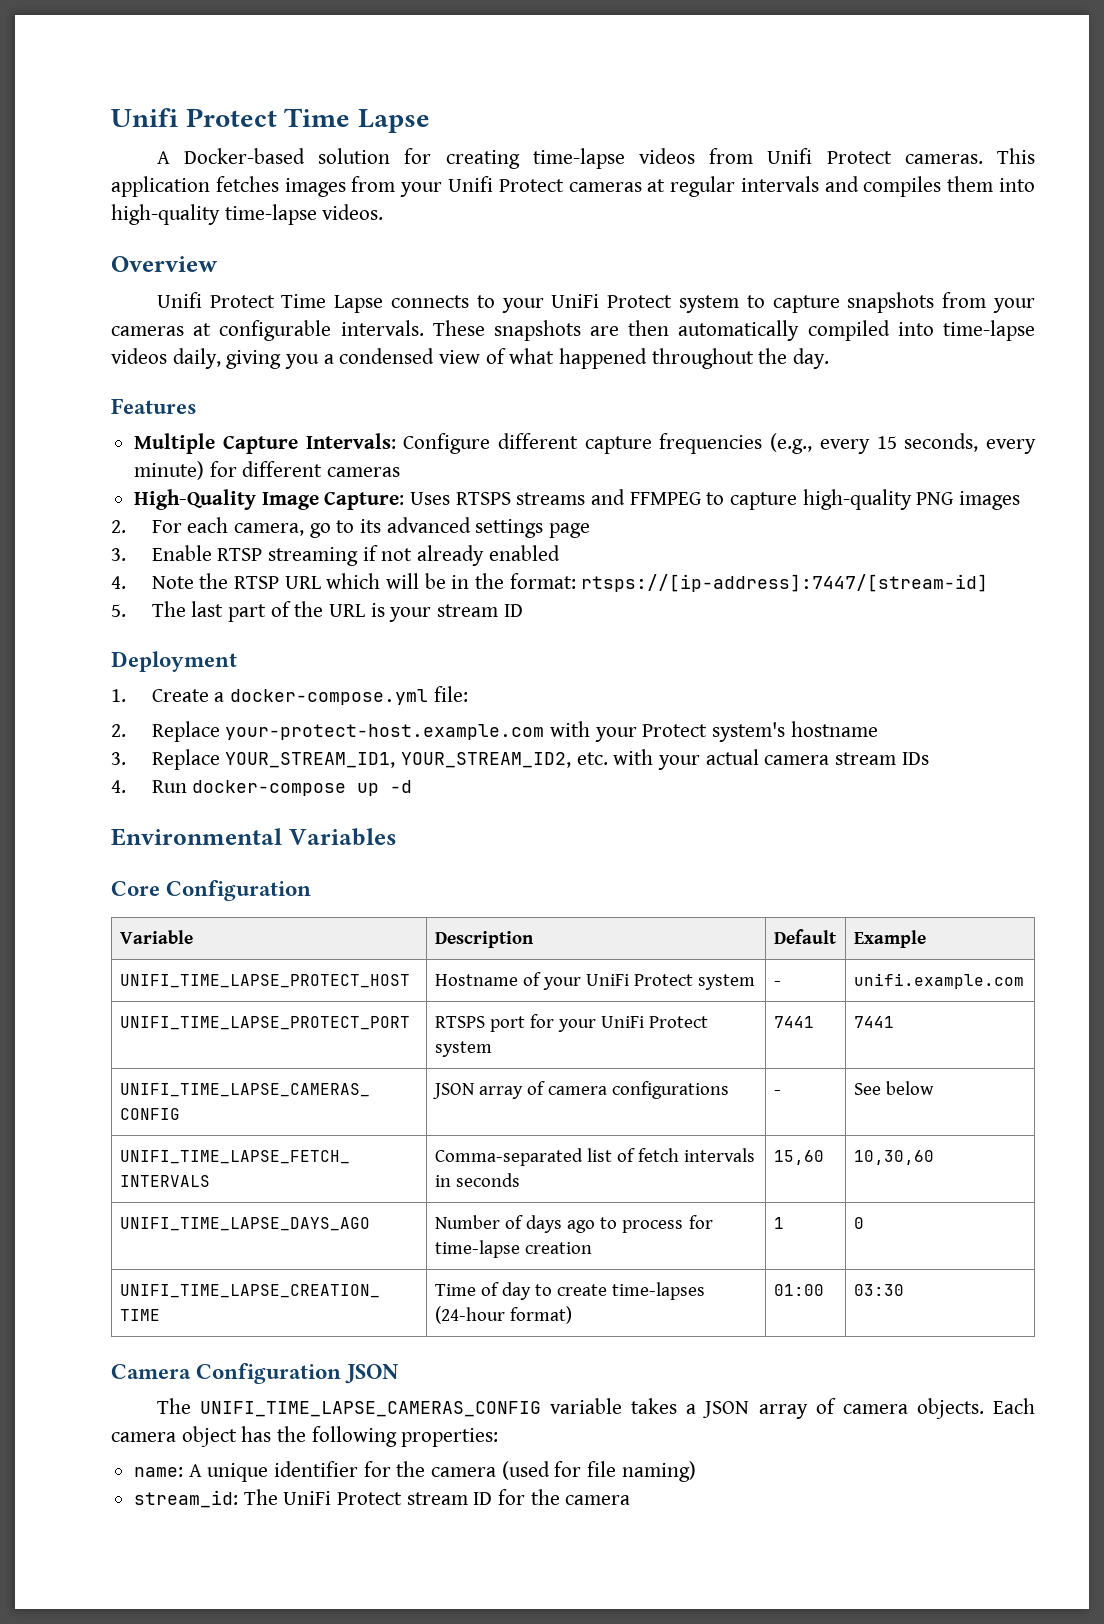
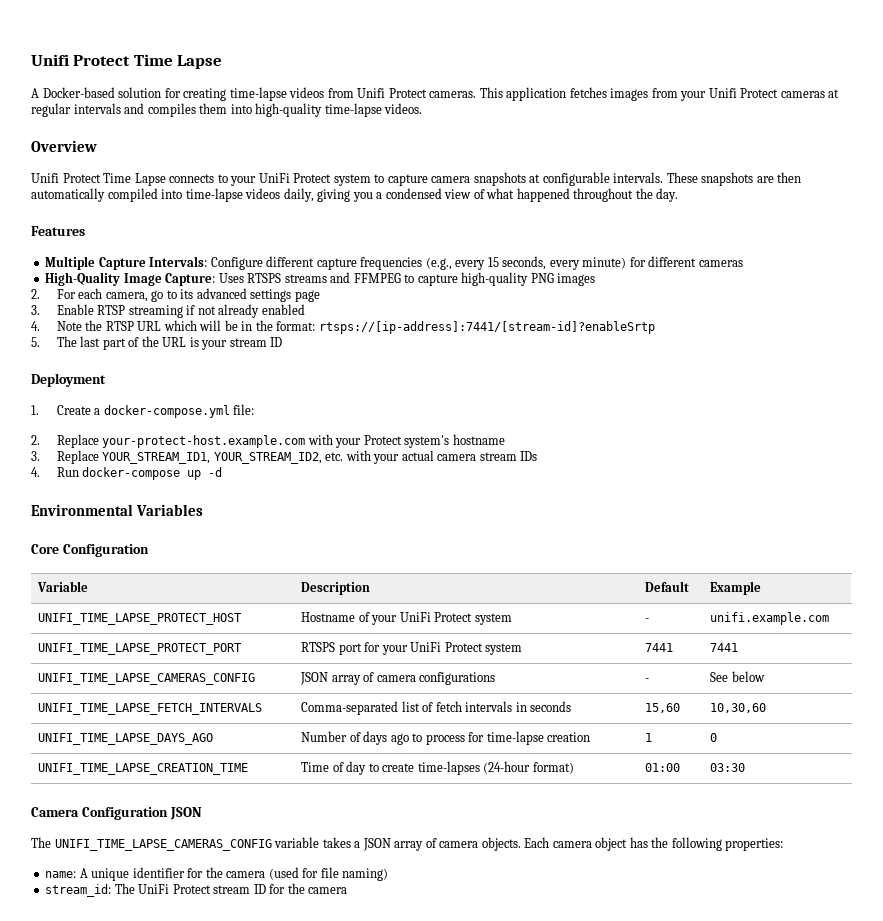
[847,292,1035,313] [111,326,184,336] snapshots from your cameras -> [431,172,526,186] camera snapshots
[581,574,989,592] rtsps://[ip-address]:7447/[stream-id] -> [318,321,655,334] rtsps://[ip-address]:7441/[stream-id]?enableSrtp

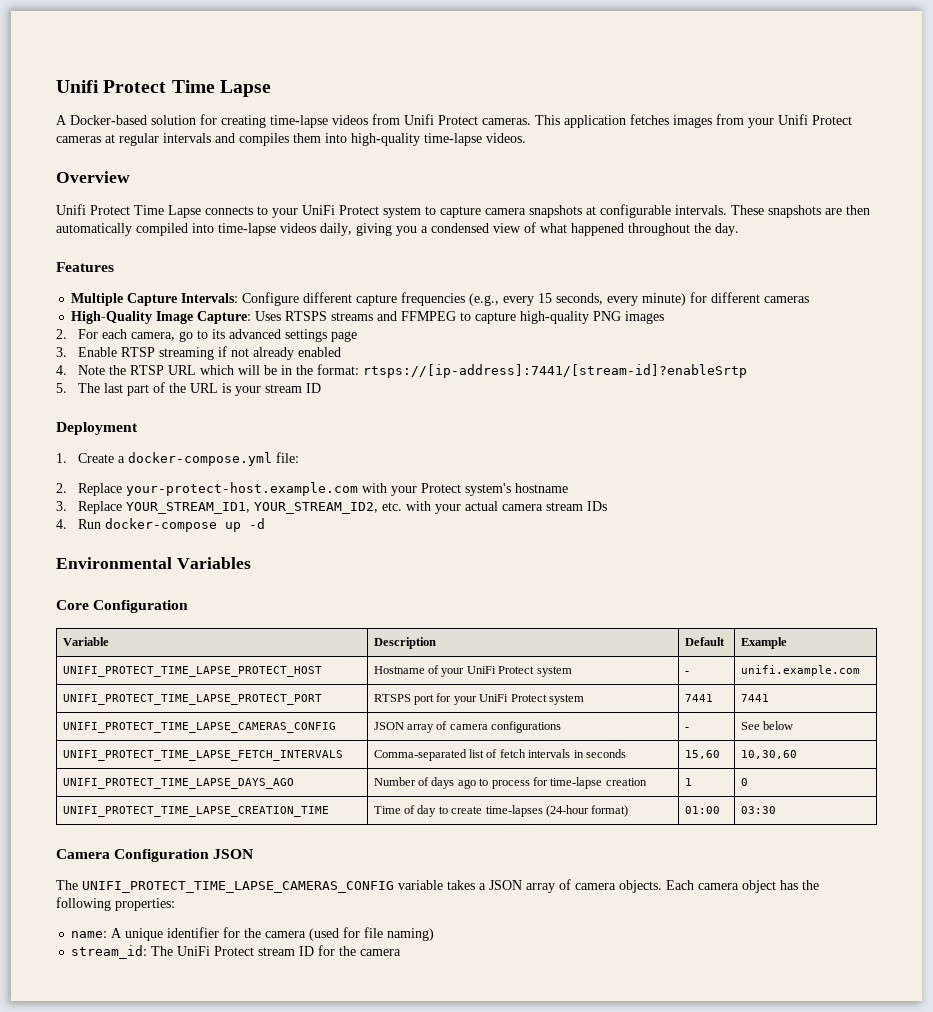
[38,613,242,625] UNIFI_TIME_LAPSE_PROTECT_HOST -> [62,666,322,677] UNIFI_PROTECT_TIME_LAPSE_PROTECT_HOST
[38,643,242,655] UNIFI_TIME_LAPSE_PROTECT_PORT -> [62,694,322,705] UNIFI_PROTECT_TIME_LAPSE_PROTECT_PORT
[38,673,256,685] UNIFI_TIME_LAPSE_CAMERAS_CONFIG -> [62,722,336,733] UNIFI_PROTECT_TIME_LAPSE_CAMERAS_CONFIG
[38,703,263,715] UNIFI_TIME_LAPSE_FETCH_INTERVALS -> [62,750,343,761] UNIFI_PROTECT_TIME_LAPSE_FETCH_INTERVALS
[38,733,214,745] UNIFI_TIME_LAPSE_DAYS_AGO -> [62,778,294,789] UNIFI_PROTECT_TIME_LAPSE_DAYS_AGO
[38,763,249,775] UNIFI_TIME_LAPSE_CREATION_TIME -> [62,806,329,817] UNIFI_PROTECT_TIME_LAPSE_CREATION_TIME
[54,839,272,851] UNIFI_TIME_LAPSE_CAMERAS_CONFIG -> [82,881,394,893] UNIFI_PROTECT_TIME_LAPSE_CAMERAS_CONFIG

